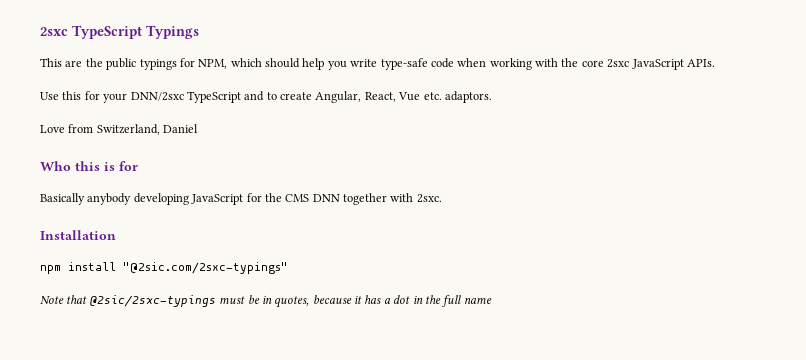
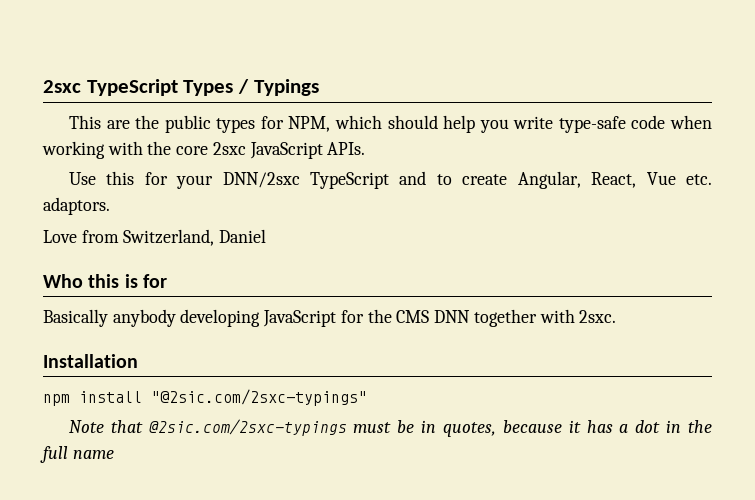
(142, 32) none -> [183,79,250,96] Types /
[139,59,177,70] typings -> [216,118,256,133] types
[89,295,216,307] @2sic/2sxc-typings -> [148,419,347,436] @2sic.com/2sxc-typings

